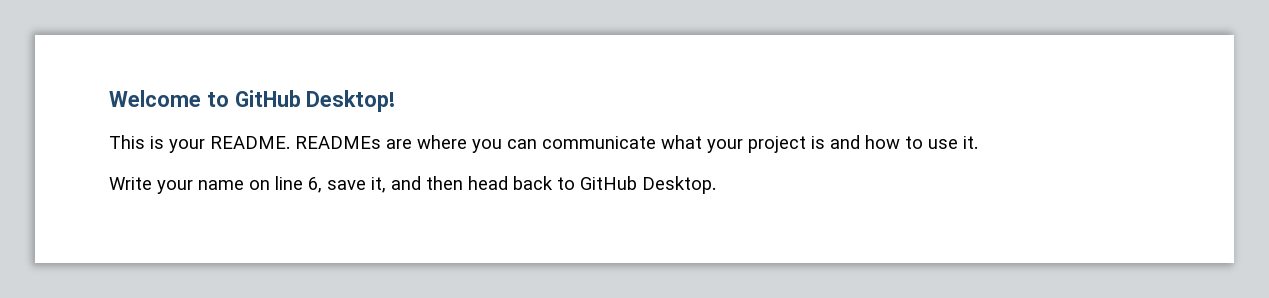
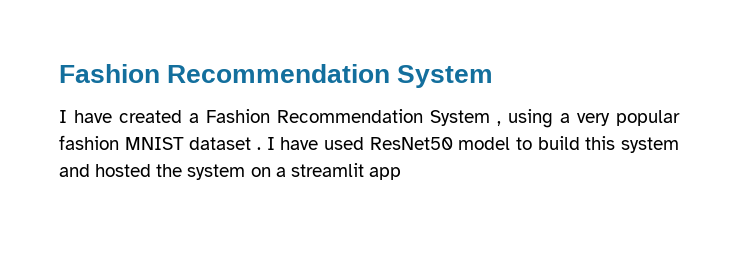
[109,90,396,112] [109,135,978,153] [109,176,716,194] Welcome to GitHub Desktop! // This is your README. READMEs are where you can communicate what your project is and how to use it. // Write your name on line 6, save it, and then head back to GitHub Desktop. -> [59,64,494,88] [59,109,680,128] [59,135,679,153] [59,163,401,180] Fashion Recommendation System // I have created a Fashion Recommendation System , using a very popular fashion MNIST dataset . I have used ResNet50 model to build this system and hosted the system on a streamlit app

